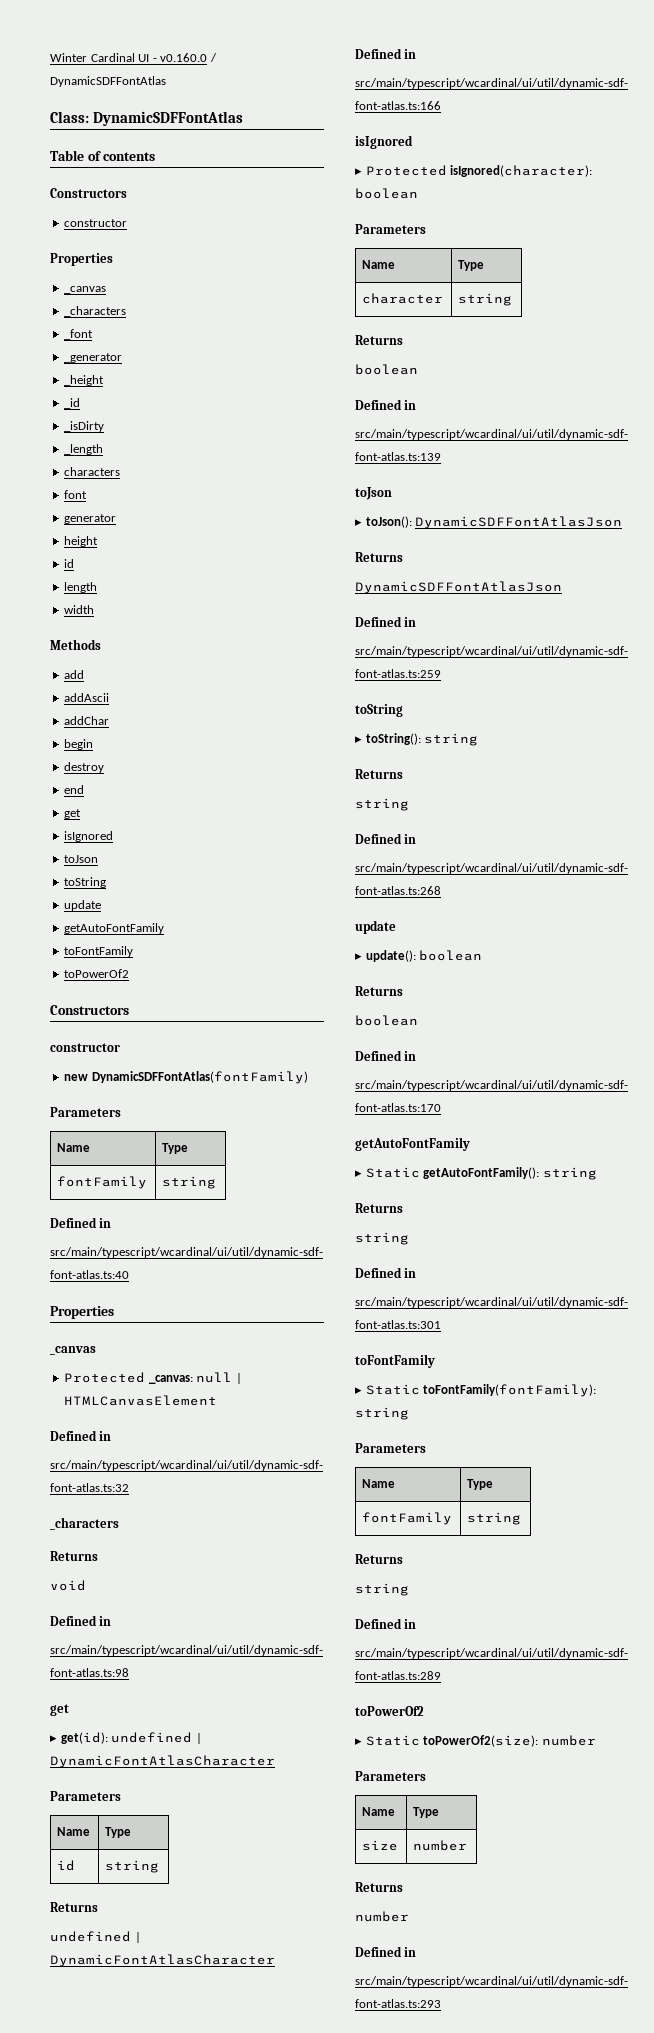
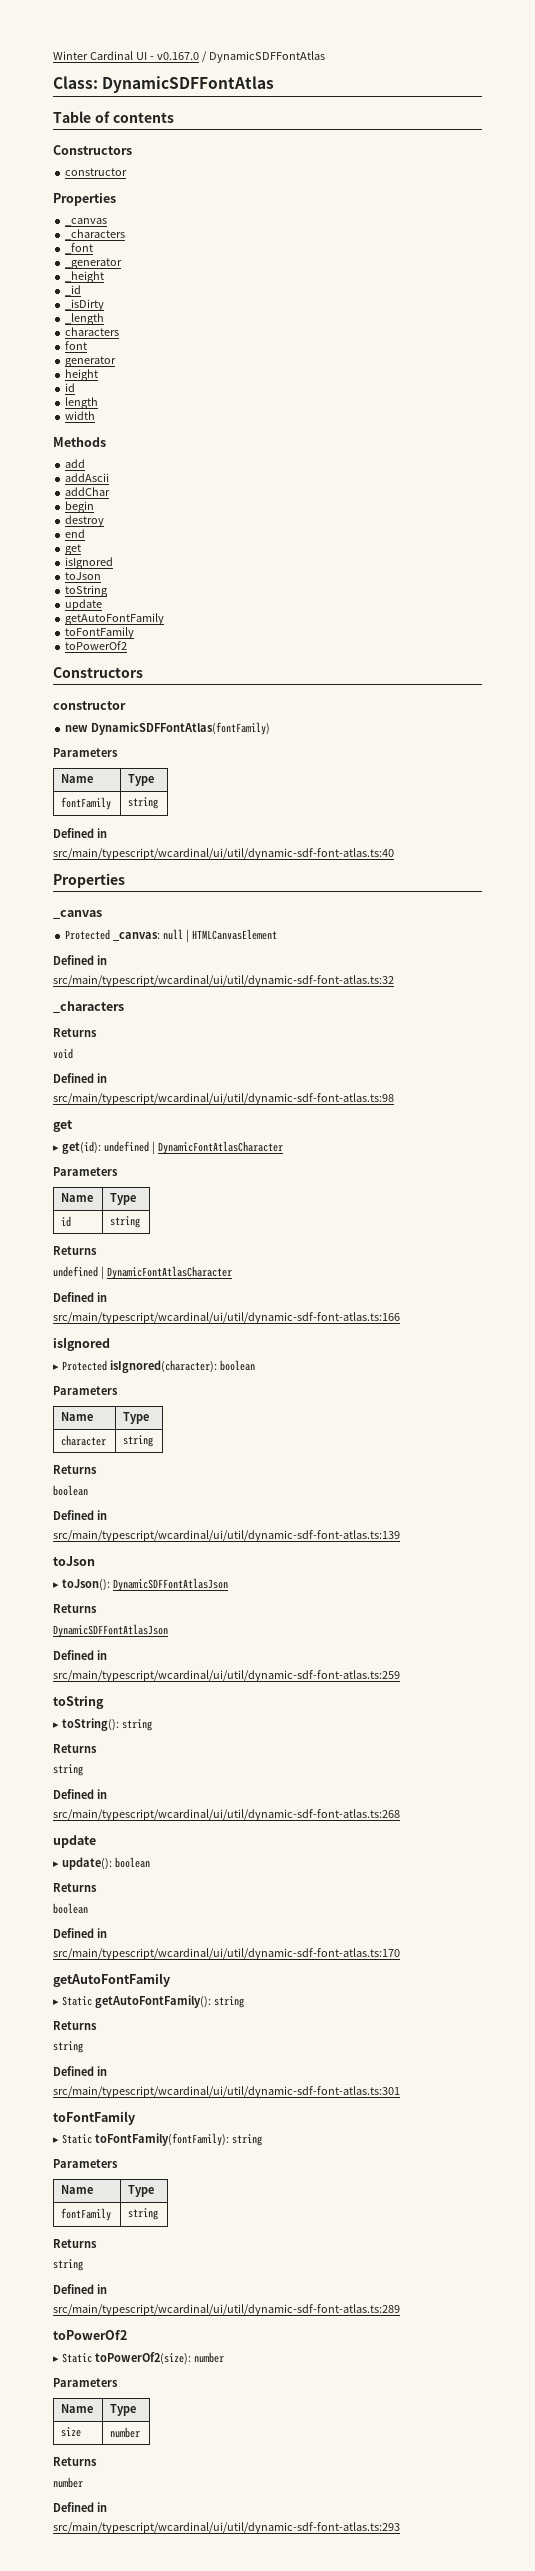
[160,53,208,62] v0.160.0 -> [156,52,199,60] v0.167.0

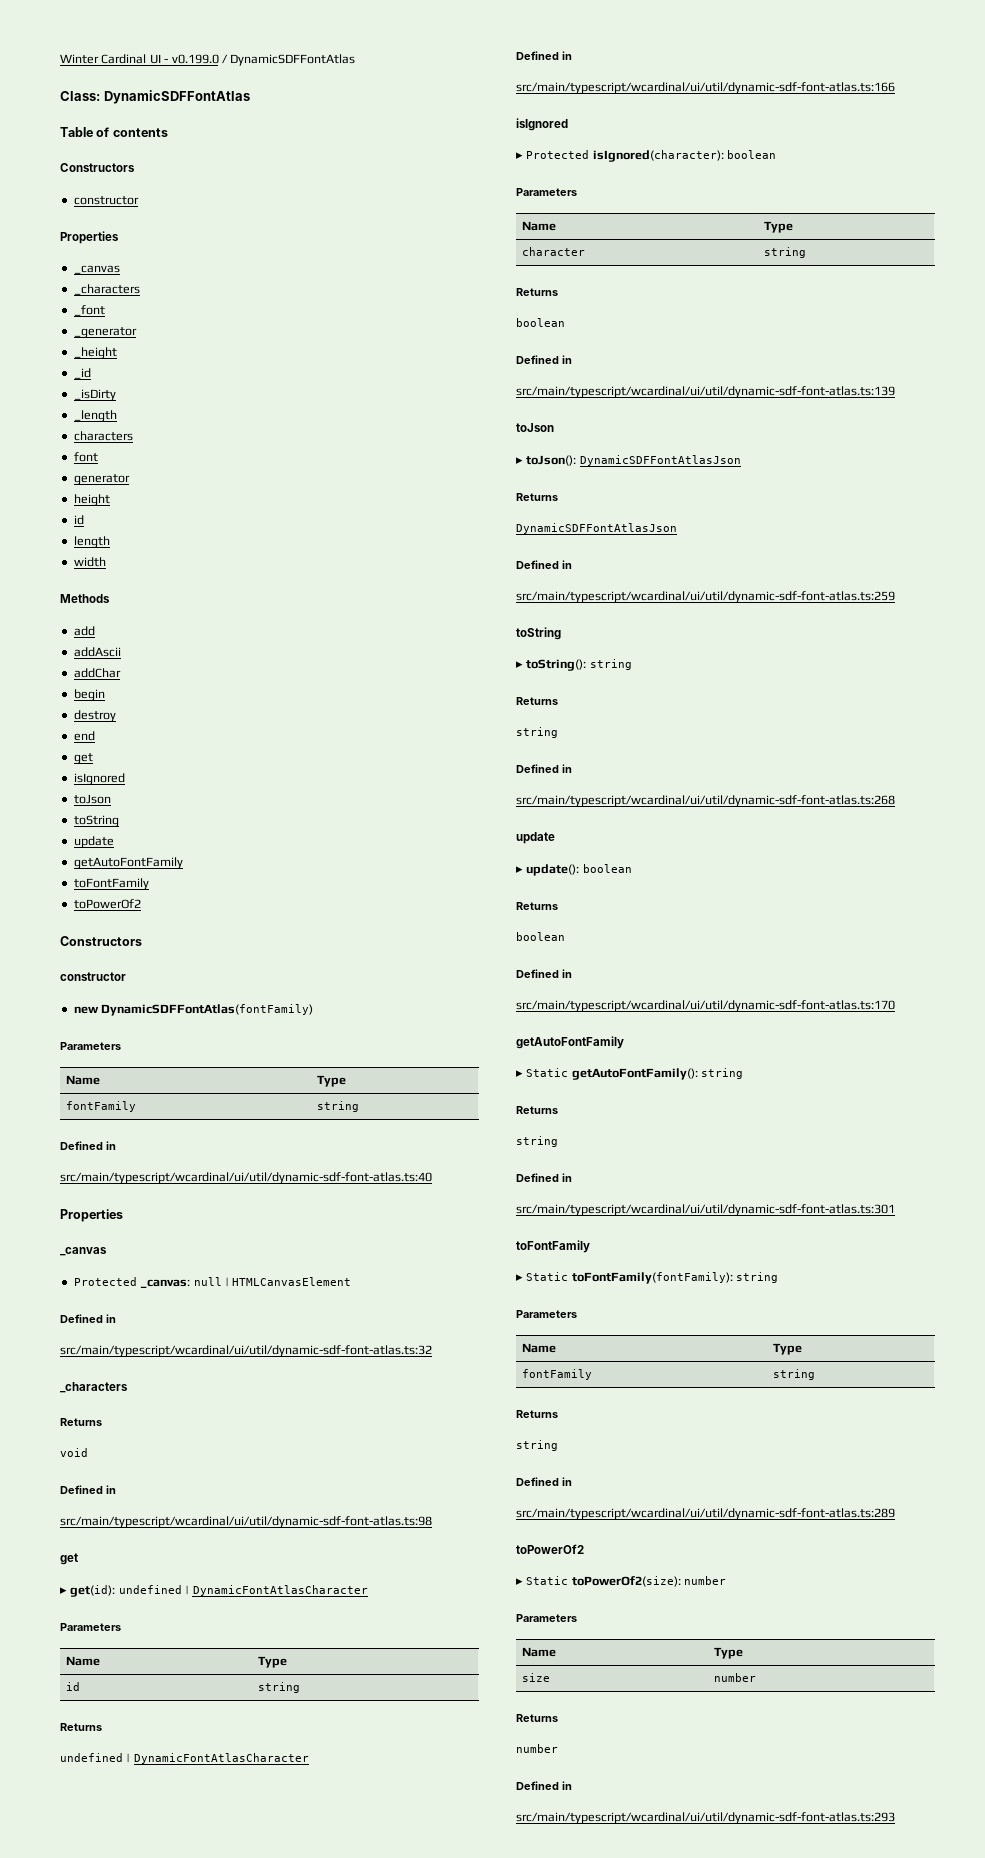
[156,52,199,60] v0.167.0 -> [171,54,219,64] v0.199.0

